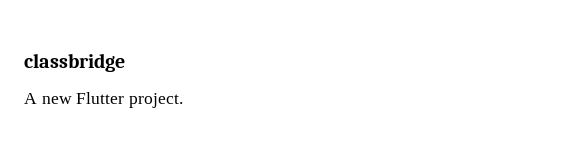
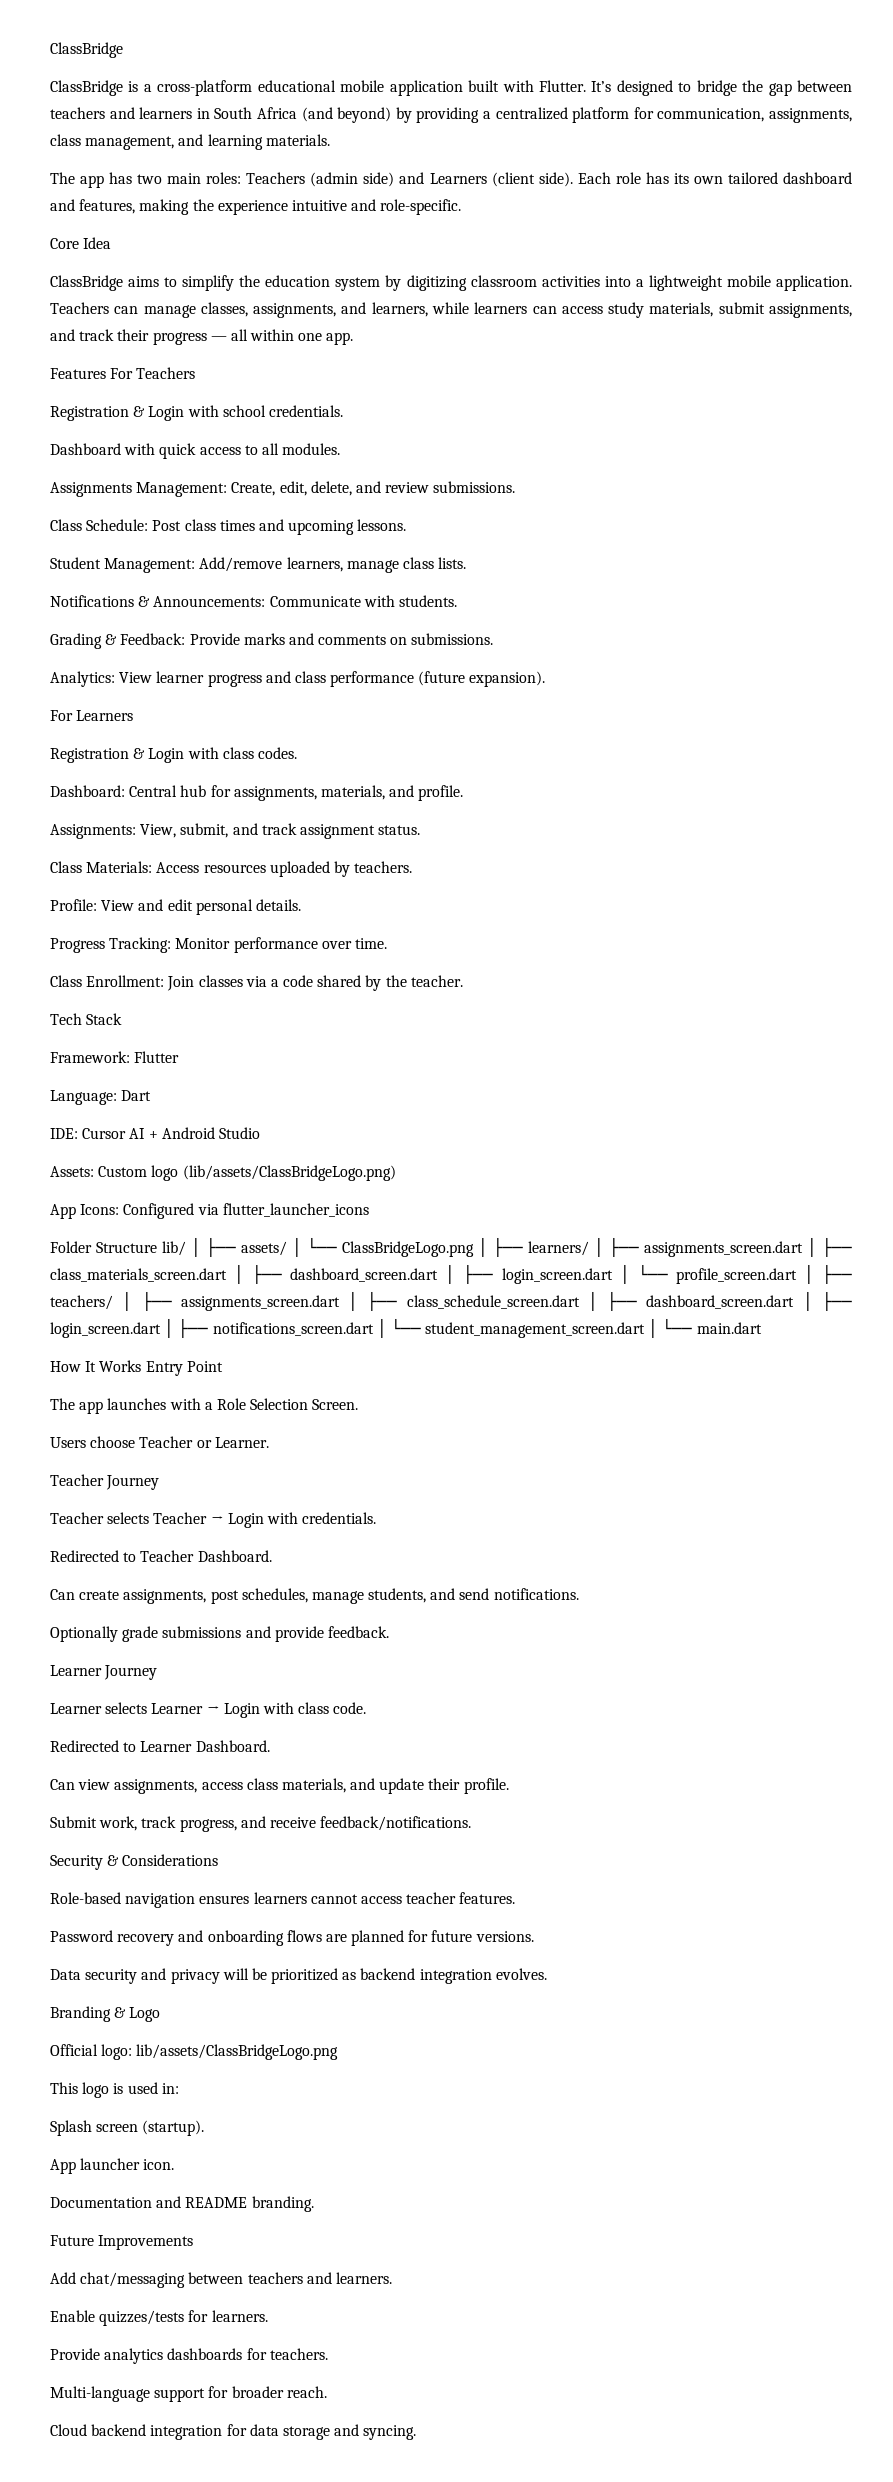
[24,53,125,72] [24,92,184,108] classbridge // A new Flutter project. -> [50,42,123,58] [50,80,852,96] [50,107,853,123] [50,134,330,150] [50,172,853,188] [50,199,462,215] [50,237,112,249] [50,275,853,291] [50,302,853,318] [50,329,354,345] [50,367,196,379] [50,405,343,421] [50,443,341,459] [50,481,516,497] [50,519,407,535] [50,557,467,573] [50,595,457,607] [50,633,494,649] [50,671,546,687] [50,710,134,721] [50,747,297,763] [50,785,464,801] [50,823,421,839] [50,861,413,877] [50,899,301,915] [50,937,387,953] [50,975,463,991] [50,1013,123,1025] [50,1051,180,1063] [50,1090,152,1105] [50,1127,260,1139] [50,1165,396,1181] [50,1203,369,1219] [50,1237,852,1257] [50,1264,853,1284] [50,1291,852,1311] [50,1318,762,1338] [50,1360,223,1376] [50,1398,359,1414] [50,1436,269,1448] [50,1474,160,1490] [50,1512,377,1528] [50,1550,272,1562] [50,1588,579,1604] [50,1626,389,1642] [50,1665,158,1680] [50,1702,367,1718] [50,1740,270,1752] [50,1778,509,1794] [50,1816,472,1832] [50,1854,219,1870] [50,1892,516,1908] [50,1930,534,1946] [50,1968,547,1984] [50,2006,161,2022] [50,2044,339,2060] [50,2082,179,2098] [50,2120,205,2136] [50,2158,175,2174] [50,2196,314,2212] [50,2235,194,2250] [50,2272,392,2288] [50,2310,268,2326] [50,2348,328,2364] [50,2386,327,2402] [50,2424,417,2440] ClassBridge // ClassBridge is a cross-platform educational mobile application built with Flutter. It’s designed to bridge the gap between teachers and learners in South Africa (and beyond) by providing a centralized platform for communication, assignments, class management, and learning materials. // The app has two main roles: Teachers (admin side) and Learners (client side). Each role has its own tailored dashboard and features, making the experience intuitive and role-specific. // Core Idea // ClassBridge aims to simplify the education system by digitizing classroom activities into a lightweight mobile application. Teachers can manage classes, assignments, and learners, while learners can access study materials, submit assignments, and track their progress — all within one app. // Features For Teachers // Registration & Login with school credentials. // Dashboard with quick access to all modules. // Assignments Management: Create, edit, delete, and review submissions. // Class Schedule: Post class times and upcoming lessons. // Student Management: Add/remove learners, manage class lists. // Notifications & Announcements: Communicate with students. // Grading & Feedback: Provide marks and comments on submissions. // Analytics: View learner progress and class performance (future expansion). // For Learners // Registration & Login with class codes. // Dashboard: Central hub for assignments, materials, and profile. // Assignments: View, submit, and track assignment status. // Class Materials: Access resources uploaded by teachers. // Profile: View and edit personal details. // Progress Tracking: Monitor performance over time. // Class Enrollment: Join classes via a code shared by the teacher. // Tech Stack // Framework: Flutter // Language: Dart // IDE: Cursor AI + Android Studio // Assets: Custom logo (lib/assets/ClassBridgeLogo.png) // App Icons: Configured via flutter_launcher_icons // Folder Structure lib/ │ ├── assets/ │ └── ClassBridgeLogo.png │ ├── learners/ │ ├── assignments_screen.dart │ ├── class_materials_screen.dart │ ├── dashboard_screen.dart │ ├── login_screen.dart │ └── profile_screen.dart │ ├── teachers/ │ ├── assignments_screen.dart │ ├── class_schedule_screen.dart │ ├── dashboard_screen.dart │ ├── login_screen.dart │ ├── notifications_screen.dart │ └── student_management_screen.dart │ └── main.dart // How It Works Entry Point // The app launches with a Role Selection Screen. // Users choose Teacher or Learner. // Teacher Journey // Teacher selects Teacher → Login with credentials. // Redirected to Teacher Dashboard. // Can create assignments, post schedules, manage students, and send notifications. // Optionally grade submissions and provide feedback. // Learner Journey // Learner selects Learner → Login with class code. // Redirected to Learner Dashboard. // Can view assignments, access class materials, and update their profile. // Submit work, track progress, and receive feedback/notifications. // Security & Considerations // Role-based navigation ensures learners cannot access teacher features. // Password recovery and onboarding flows are planned for future versions. // Data security and privacy will be prioritized as backend integration evolves. // Branding & Logo // Official logo: lib/assets/ClassBridgeLogo.png // This logo is used in: // Splash screen (startup). // App launcher icon. // Documentation and README branding. // Future Improvements // Add chat/messaging between teachers and learners. // Enable quizzes/tests for learners. // Provide analytics dashboards for teachers. // Multi-language support for broader reach. // Cloud backend integration for data storage and syncing.

